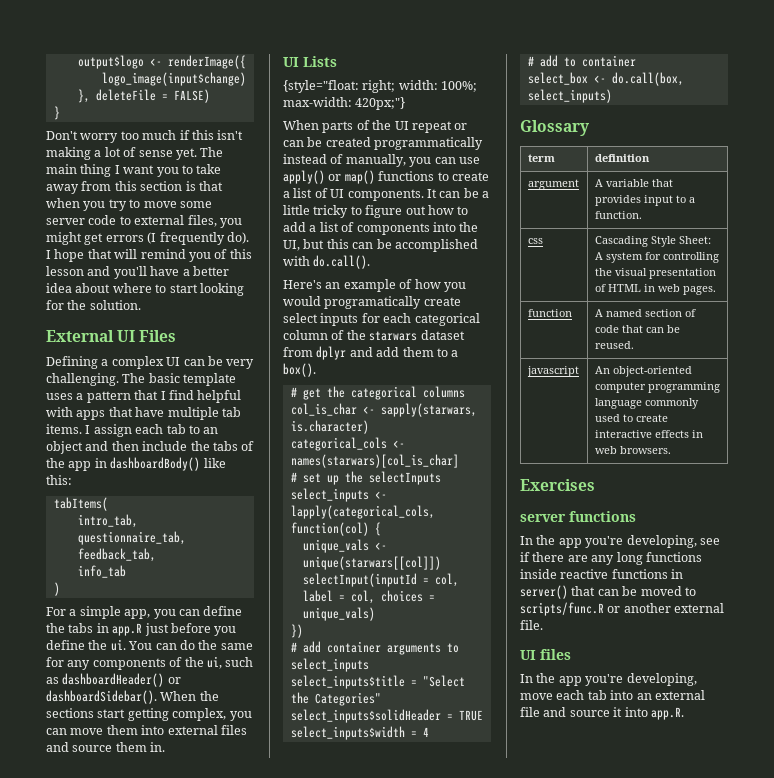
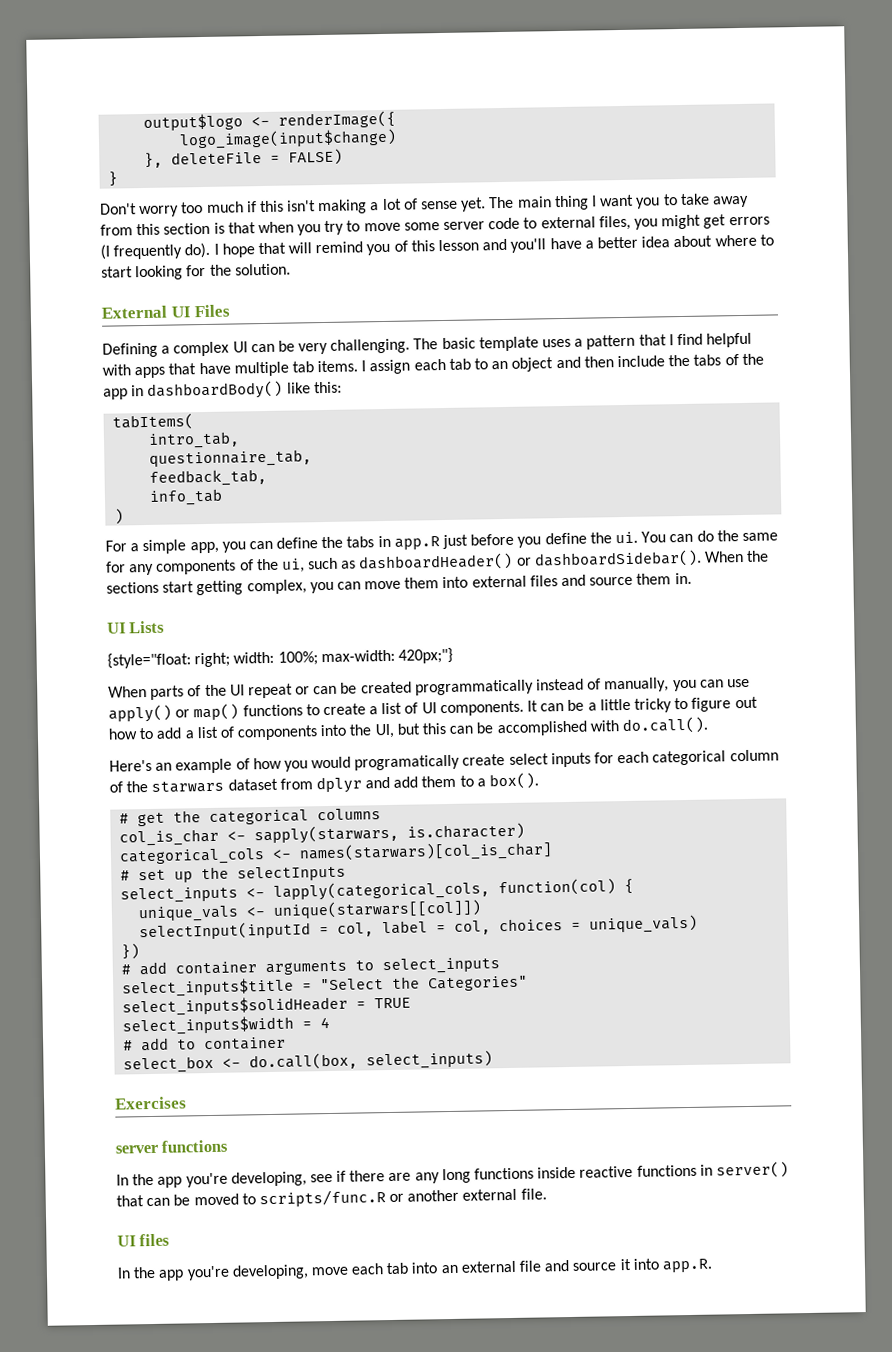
[520,120,589,136] [527,154,555,162] [594,154,650,162] [527,179,579,190] [594,179,673,187] [594,195,695,206] [594,211,642,219] [527,238,543,244] [594,236,711,247] [594,252,719,263] [594,268,716,279] [594,284,716,295] [527,309,572,317] [594,309,696,317] [594,325,680,333] [594,341,634,349] [526,366,579,377] [594,366,692,377] [594,382,720,393] [594,398,699,409] [594,414,668,422] [594,430,703,438] [594,446,671,454] // Glossary // term | definition // argument | A variable that provides input to a function. // css | Cascading Style Sheet: A system for controlling the visual presentation of HTML in web pages. // function | A named section of code that can be reused. // javascript | An object-oriented computer programming language commonly used to create interactive effects in web browsers. -> (494, 1060) none

